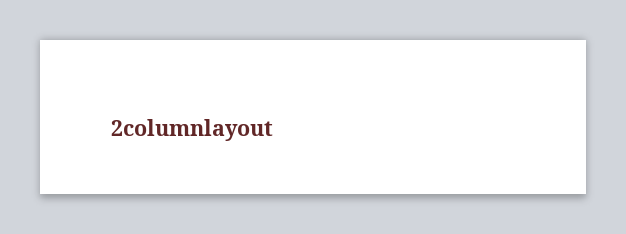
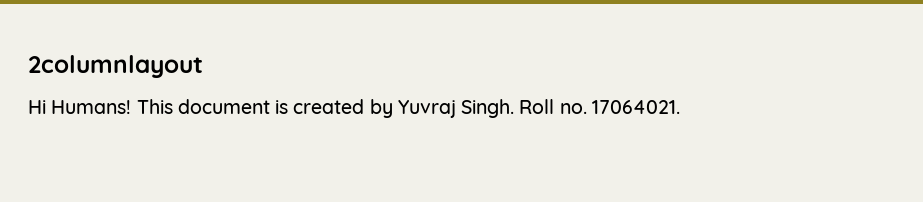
(273, 130) none -> [28,99,680,118] // Hi Humans! This document is created by Yuvraj Singh. Roll no. 17064021.

